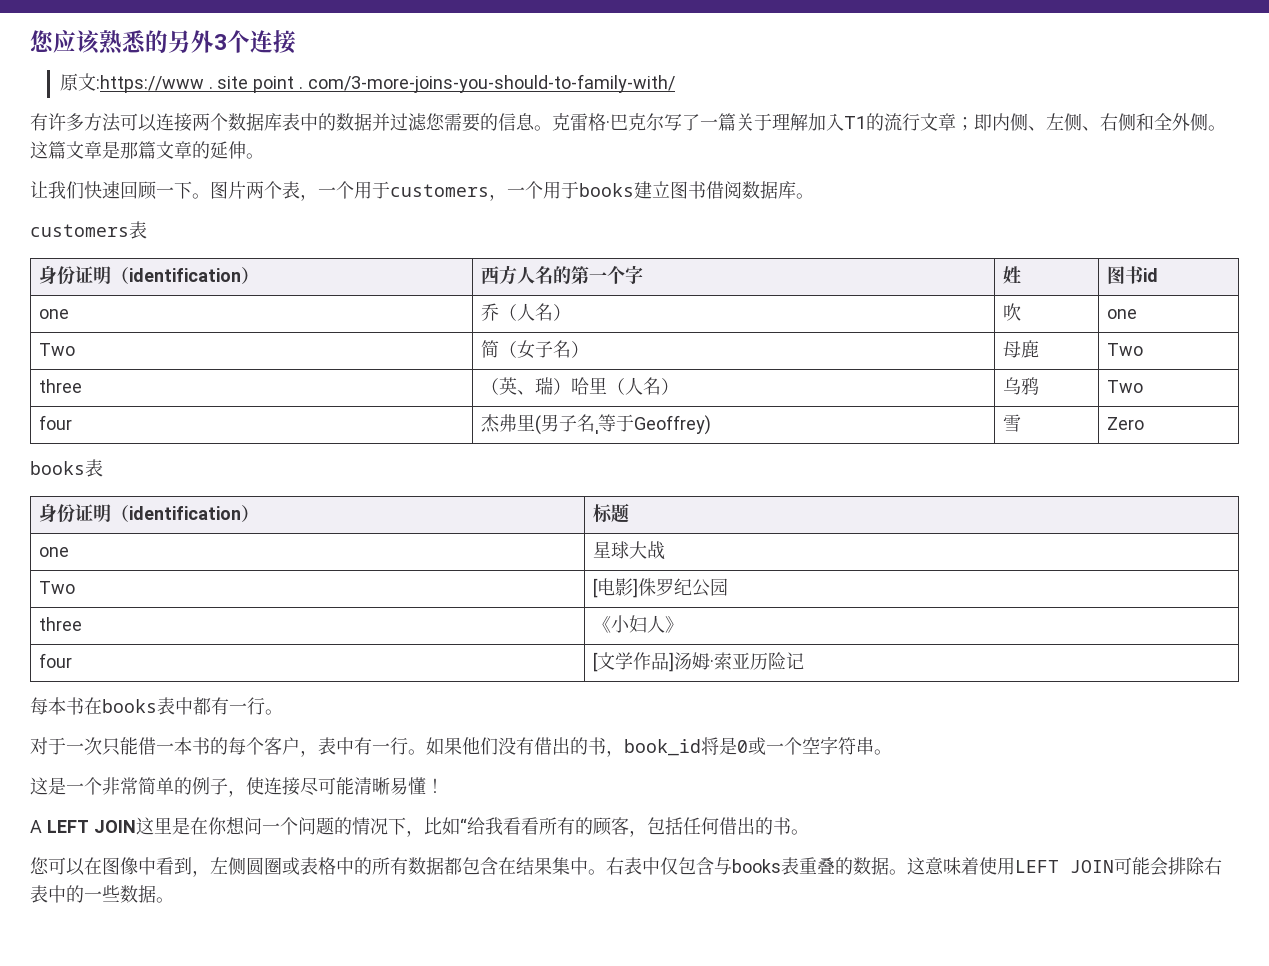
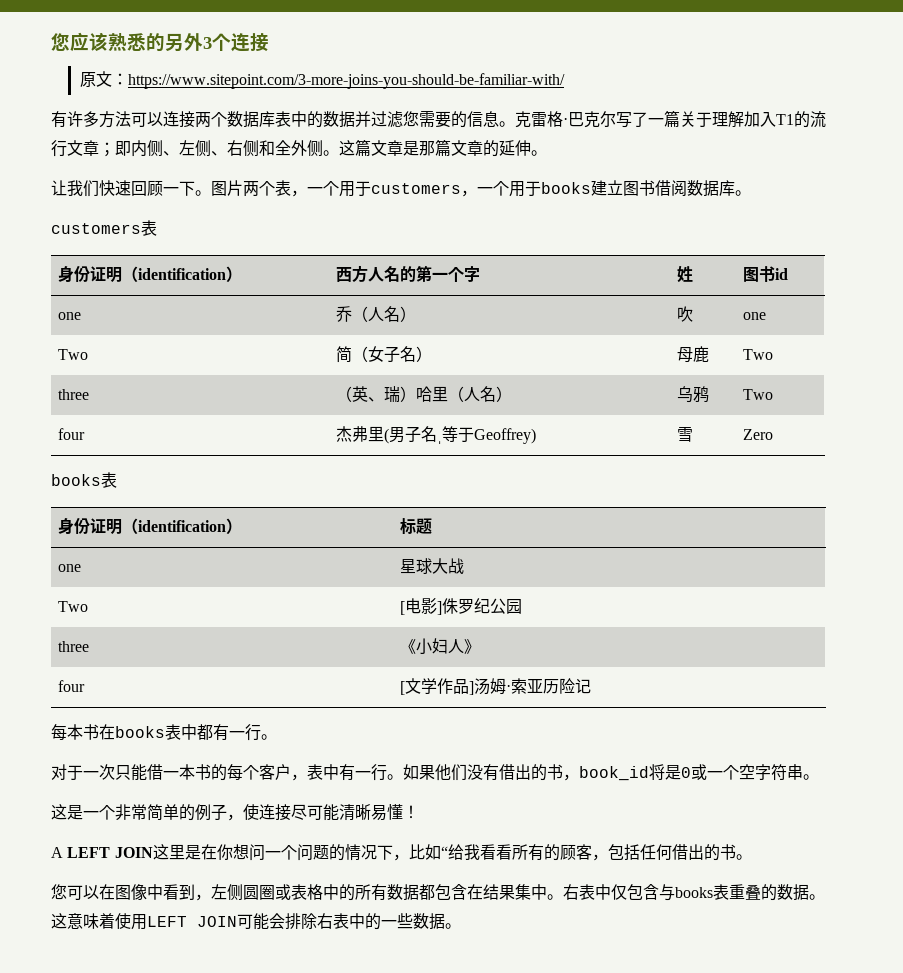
[95,74,676,93] :https://www . site point . com/3-more-joins-you-should-to-family-with/ -> [111,73,565,89] ：https://www.sitepoint.com/3-more-joins-you-should-be-familiar-with/

